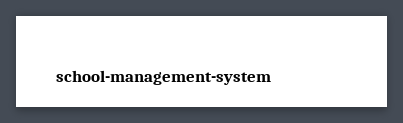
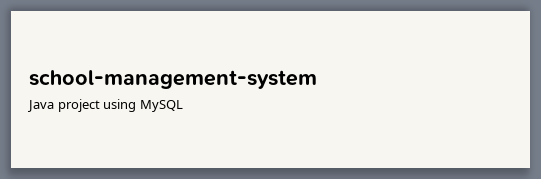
(271, 77) none -> [27,99,183,112] // Java project using MySQL

